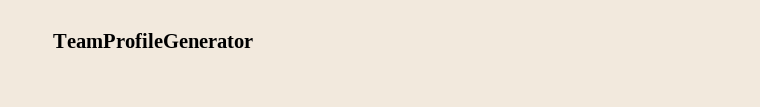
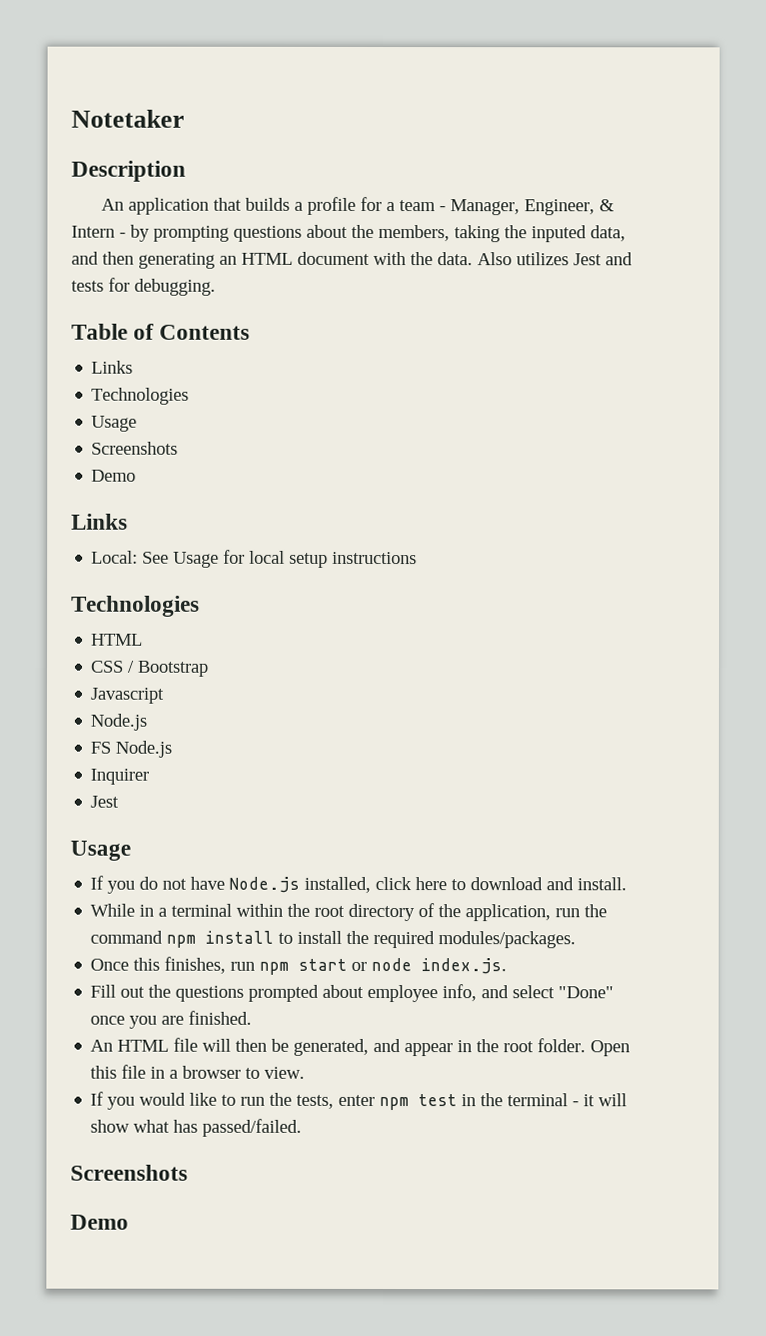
[53,33,253,48] TeamProfileGenerator -> [71,109,185,128] [71,160,186,182] [100,196,615,216] [71,224,626,243] [71,251,633,269] [71,277,216,296] [71,323,251,340] [91,360,134,374] [91,387,190,405] [91,415,138,432] [91,441,179,455] [91,469,137,482] [71,513,128,530] [91,549,418,568] [71,595,200,617] [91,633,144,646] [90,660,210,677] [90,687,165,704] [90,713,148,731] [90,740,173,758] [90,768,150,785] [90,795,120,808] [70,840,131,861] [90,875,628,894] [90,903,608,922] [90,930,577,949] [90,956,508,975] [90,984,615,1003] [90,1010,253,1029] [90,1037,631,1057] [90,1064,306,1079] [90,1091,628,1111] [90,1118,303,1137] [70,1164,188,1181] [70,1214,129,1230] Notetaker // Description // An application that builds a profile for a team - Manager, Engineer, & Intern - by prompting questions about the members, taking the inputed data, and then generating an HTML document with the data. Also utilizes Jest and tests for debugging. // Table of Contents // Links // Technologies // Usage // Screenshots // Demo // Links // Local: See Usage for local setup instructions // Technologies // HTML // CSS / Bootstrap // Javascript // Node.js // FS Node.js // Inquirer // Jest // Usage // If you do not have Node.js installed, click here to download and install. // While in a terminal within the root directory of the application, run the command npm install to install the required modules/packages. // Once this finishes, run npm start or node index.js. // Fill out the questions prompted about employee info, and select "Done" once you are finished. // An HTML file will then be generated, and appear in the root folder. Open this file in a browser to view. // If you would like to run the tests, enter npm test in the terminal - it will show what has passed/failed. // Screenshots // Demo

